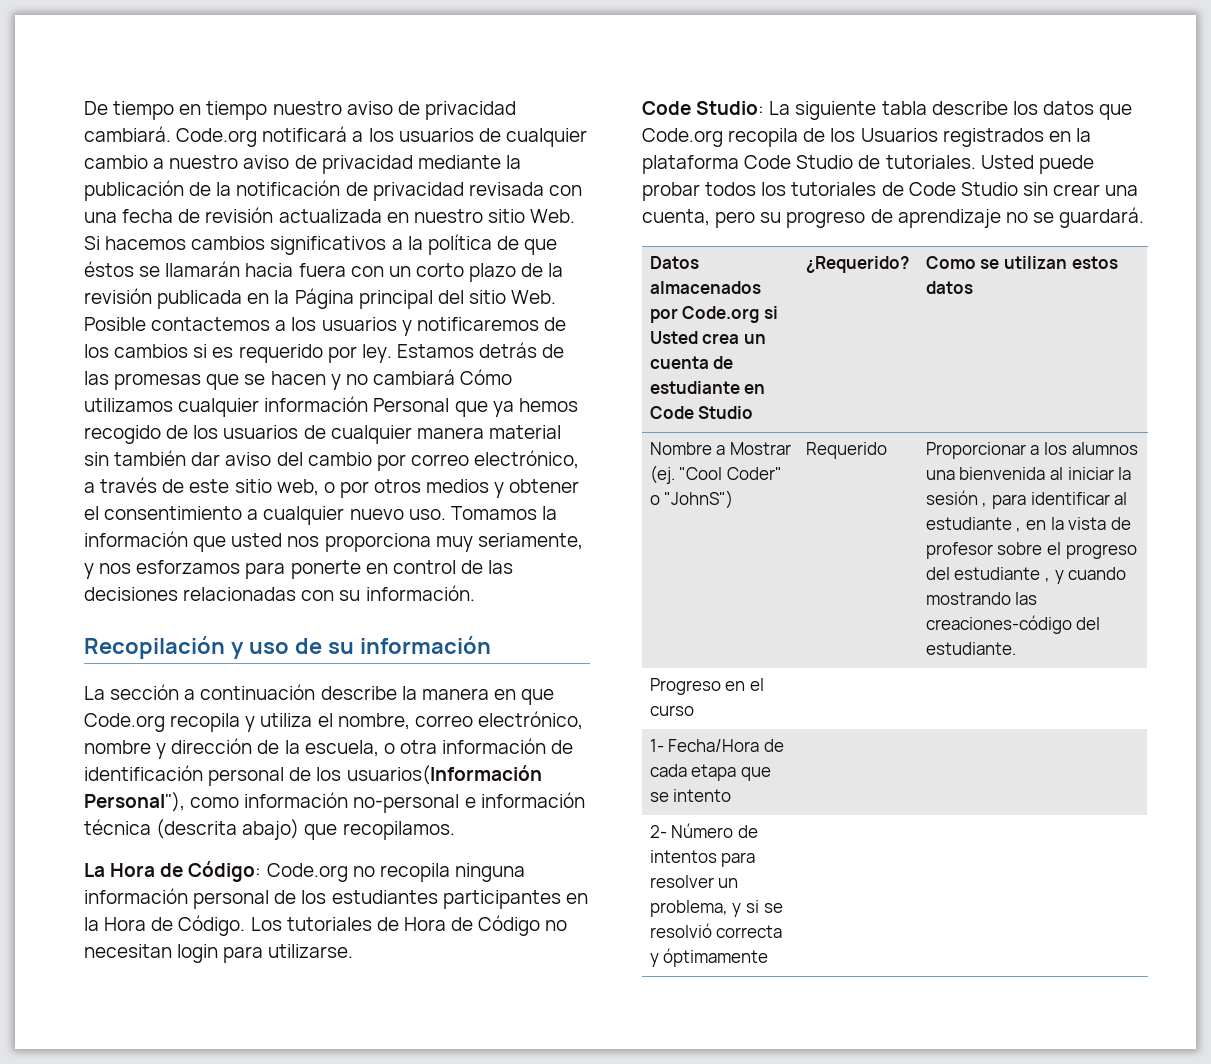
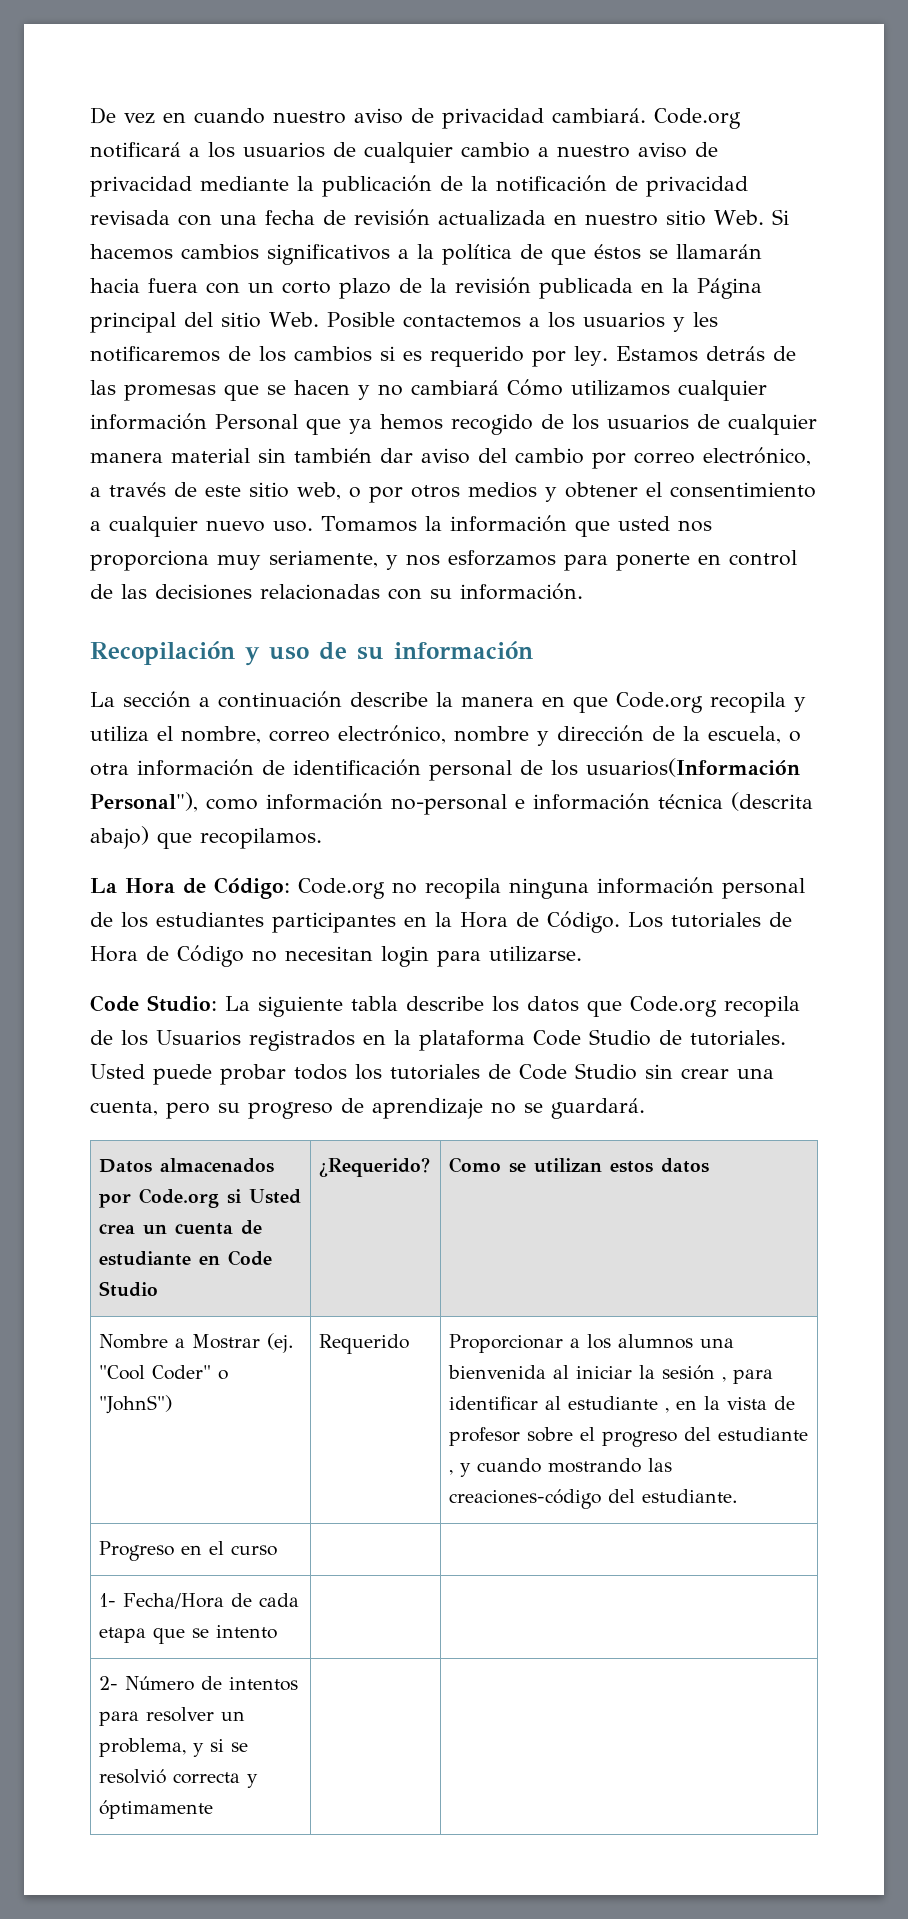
[113,101,268,120] tiempo en tiempo -> [124,108,265,124] vez en cuando
(412, 328) none -> [692,312,718,327] les

